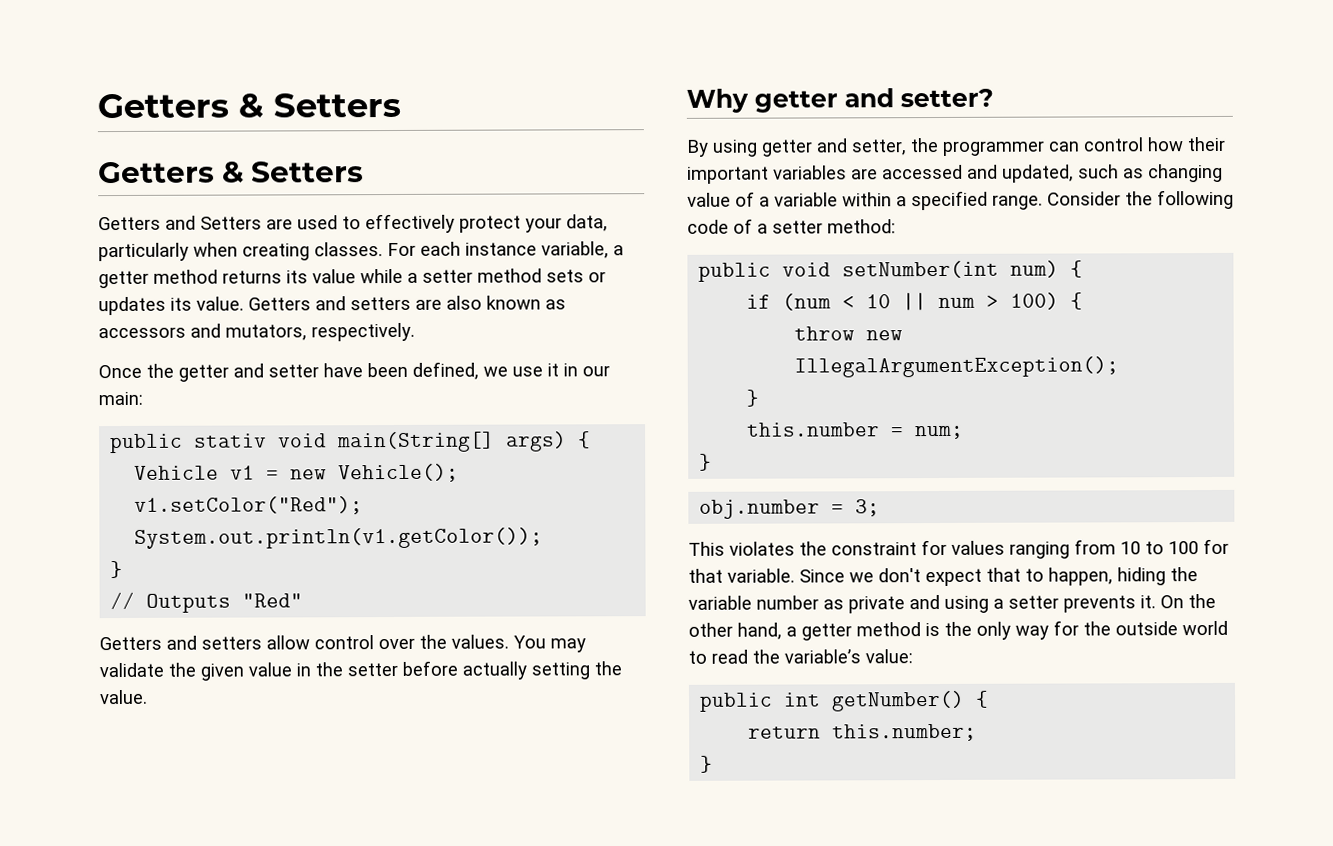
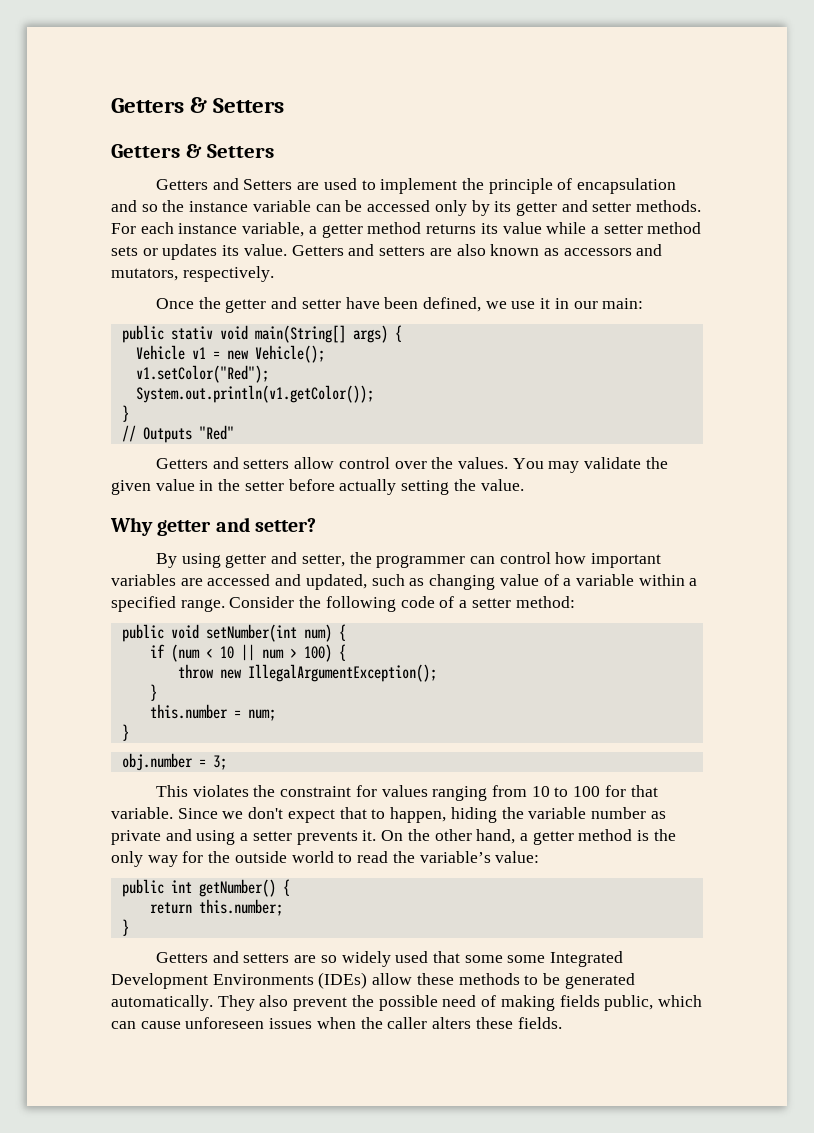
[365,213,608,234] [98,242,383,262] effectively protect your data, particularly when creating classes. -> [380,178,677,194] [111,200,702,216] implement the principle of encapsulation and so the instance variable can be accessed only by its getter and setter methods.
[1187,136,1226,152] their -> (587, 558) none
(714, 764) none -> [155,951,624,967] [111,972,635,989] [111,995,702,1011] [111,1017,562,1029] // Getters and setters are so widely used that some some Integrated Development Environments (IDEs) allow these methods to be generated automatically. They also prevent the possible need of making fields public, which can cause unforeseen issues when the caller alters these fields.

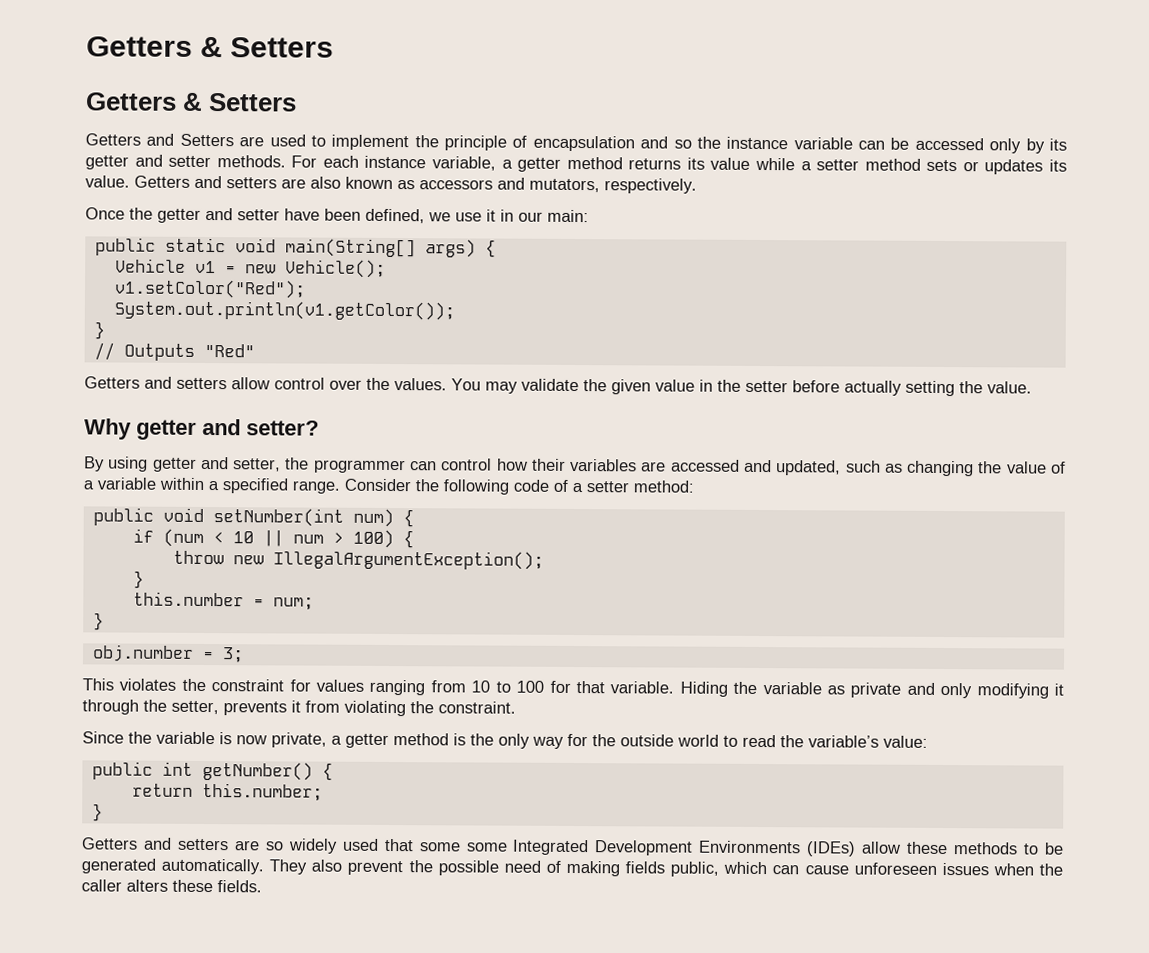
[170,326,213,340] stativ -> [164,237,226,253] static
[591,553,662,568] important -> [531,458,566,471] their
(496, 582) none -> [978,461,1003,474] the
[177,807,646,823] Since we don't expect that to happen, hiding the variable number -> [679,681,822,697] Hiding the variable
[196,829,516,845] using a setter prevents it. On the other hand, -> [940,682,1064,699] [82,699,516,717] [82,731,327,748] only modifying it through the setter, prevents it from violating the constraint. // Since the variable is now private,

